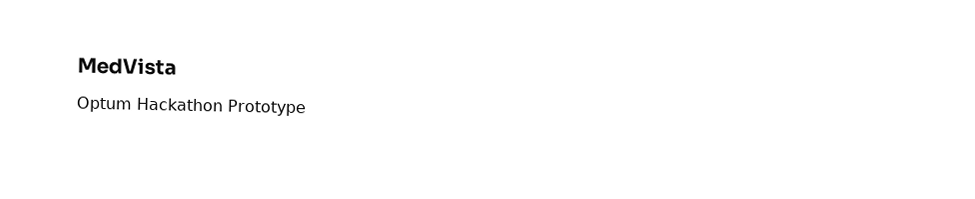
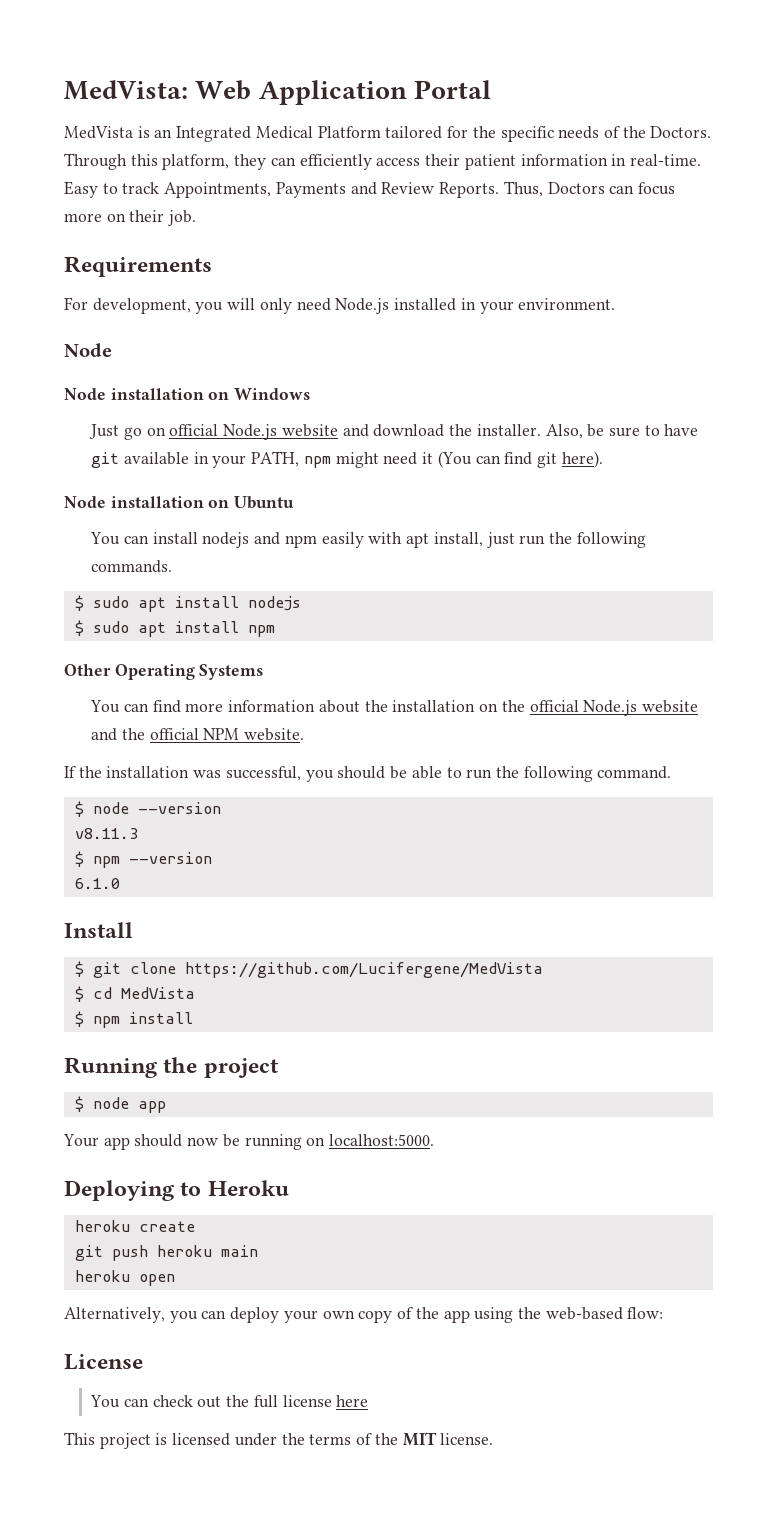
[77,56,177,76] [76,96,306,117] MedVista // Optum Hackathon Prototype -> [64,80,492,105] [64,126,712,142] [64,153,701,170] [64,181,675,198] [64,210,197,226] [64,256,212,277] [64,297,616,314] [64,343,112,357] [64,388,311,400] [89,424,699,440] [91,451,603,468] [64,496,295,509] [90,532,646,548] [91,560,173,573] [74,595,301,612] [74,620,275,637] [64,664,264,680] [90,700,699,716] [91,728,305,741] [64,766,672,782] [74,801,221,817] [74,828,138,839] [74,851,212,868] [74,878,120,889] [64,922,133,938] [74,961,543,978] [74,986,195,1002] [74,1011,193,1028] [64,1057,279,1078] [74,1096,166,1113] [63,1134,435,1150] [64,1180,289,1201] [74,1220,195,1232] [74,1245,258,1261] [74,1270,175,1286] [64,1307,664,1323] [64,1354,143,1370] [90,1395,369,1408] [64,1432,494,1449] MedVista: Web Application Portal // MedVista is an Integrated Medical Platform tailored for the specific needs of the Doctors. Through this platform, they can efficiently access their patient information in real-time. Easy to track Appointments, Payments and Review Reports. Thus, Doctors can focus more on their job. // Requirements // For development, you will only need Node.js installed in your environment. // Node // Node installation on Windows // Just go on official Node.js website and download the installer. Also, be sure to have git available in your PATH, npm might need it (You can find git here). // Node installation on Ubuntu // You can install nodejs and npm easily with apt install, just run the following commands. // $ sudo apt install nodejs // $ sudo apt install npm // Other Operating Systems // You can find more information about the installation on the official Node.js website and the official NPM website. // If the installation was successful, you should be able to run the following command. // $ node --version // v8.11.3 // $ npm --version // 6.1.0 // Install // $ git clone https://github.com/Lucifergene/MedVista // $ cd MedVista // $ npm install // Running the project // $ node app // Your app should now be running on localhost:5000. // Deploying to Heroku // heroku create // git push heroku main // heroku open // Alternatively, you can deploy your own copy of the app using the web-based flow: // License // You can check out the full license here // This project is licensed under the terms of the MIT license.

